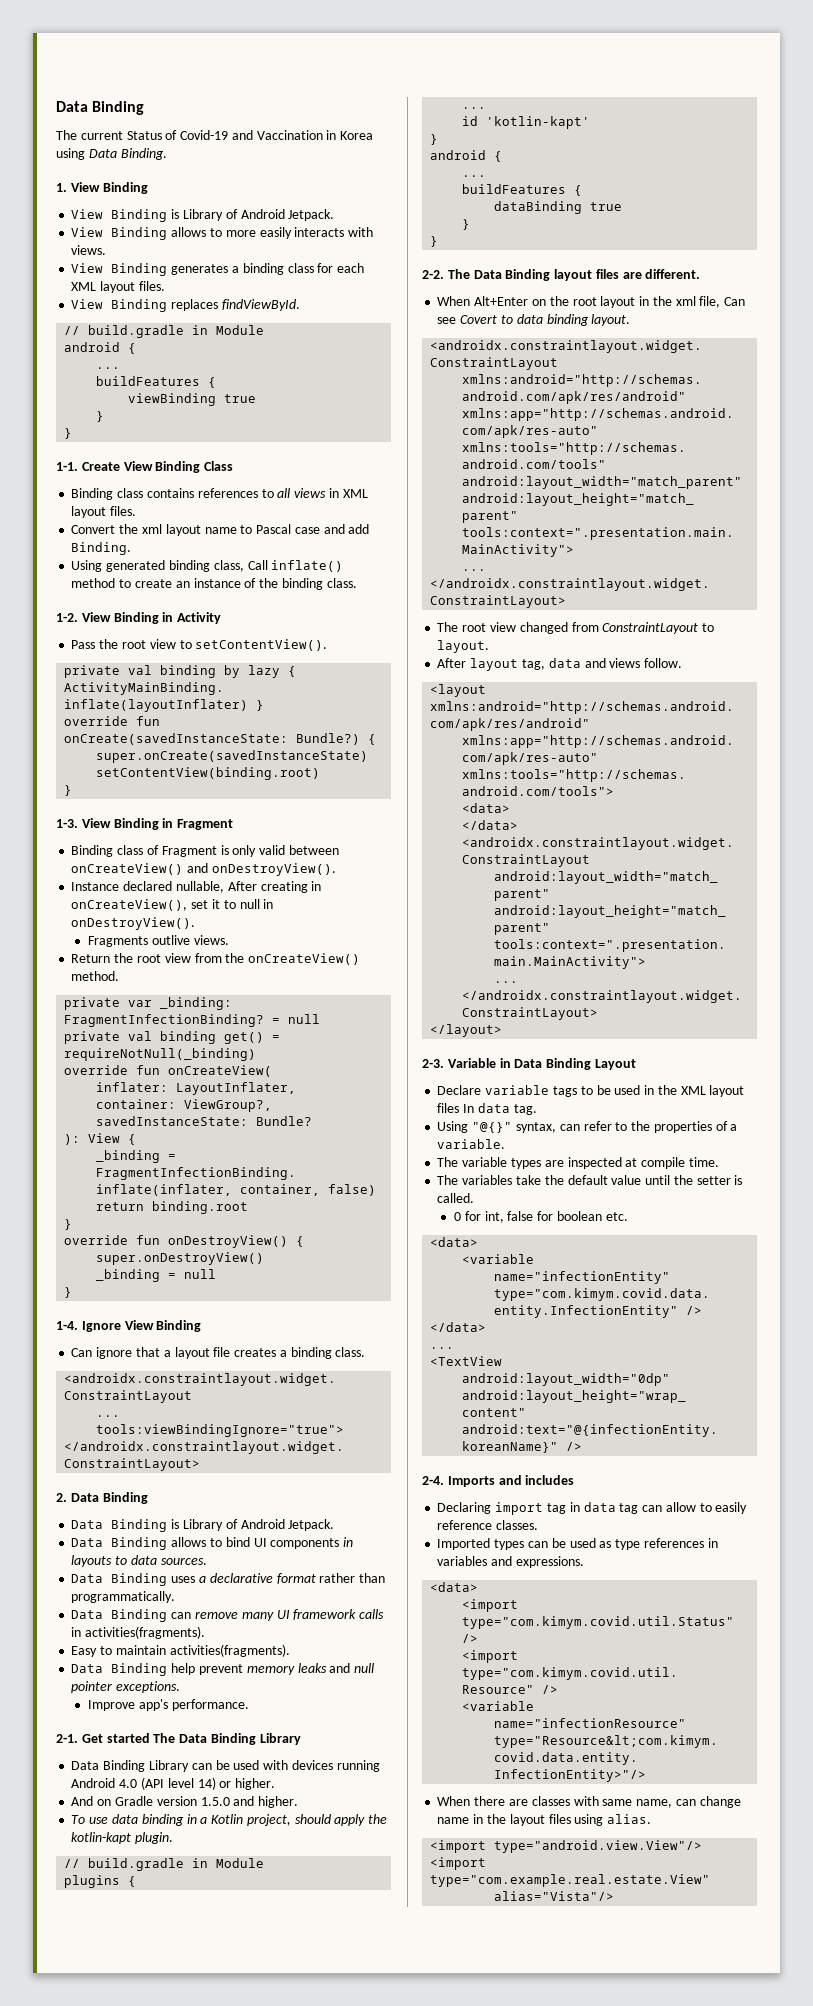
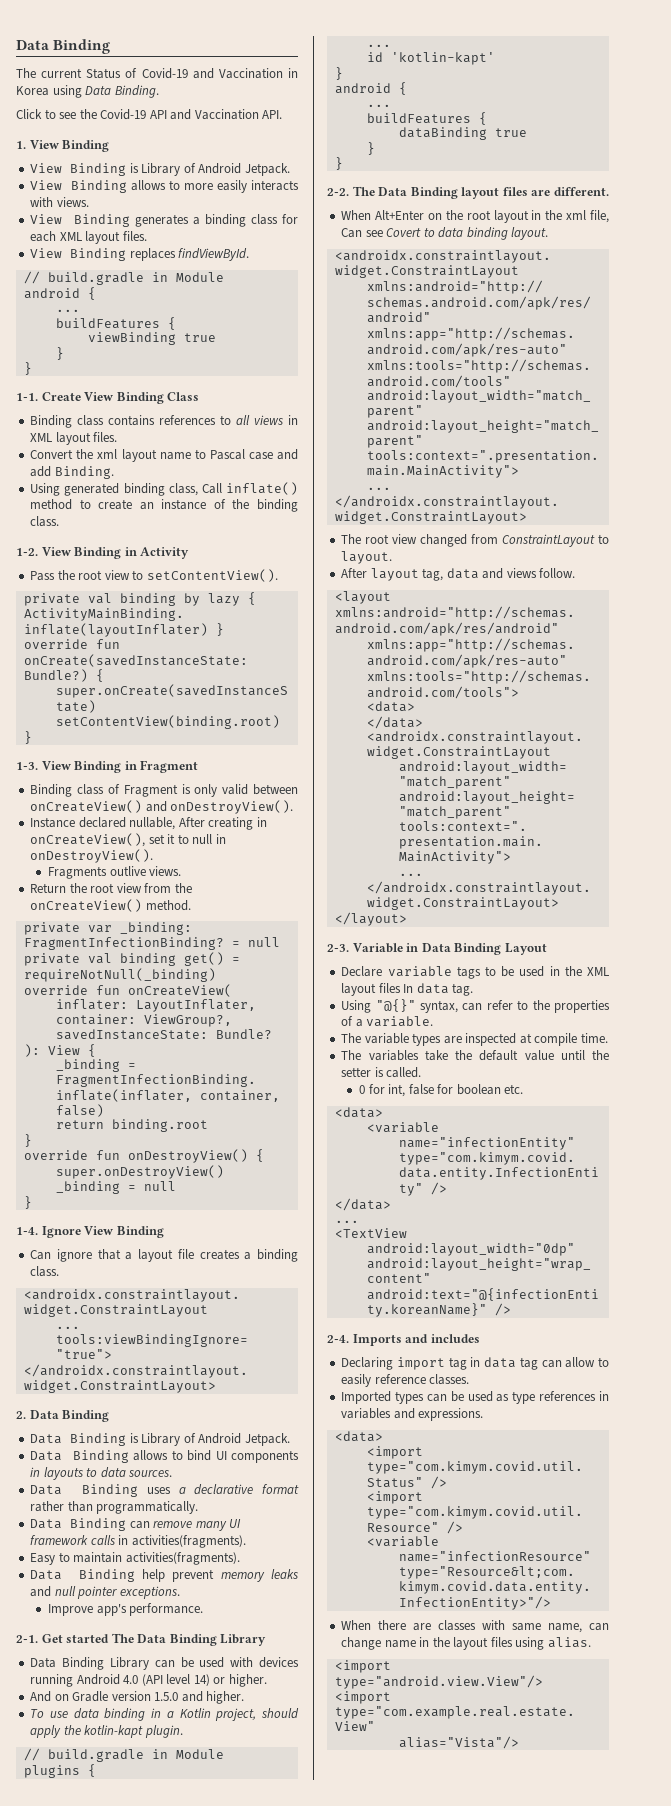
(167, 154) none -> [16,109,283,120] // Click to see the Covid-19 API and Vaccination API.

